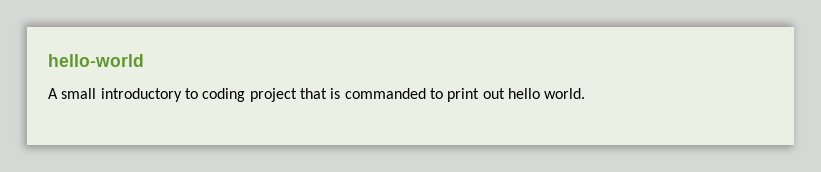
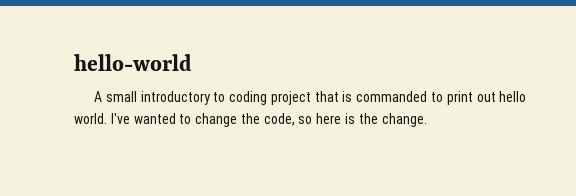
(586, 93) none -> [110,113,427,127] I've wanted to change the code, so here is the change.

